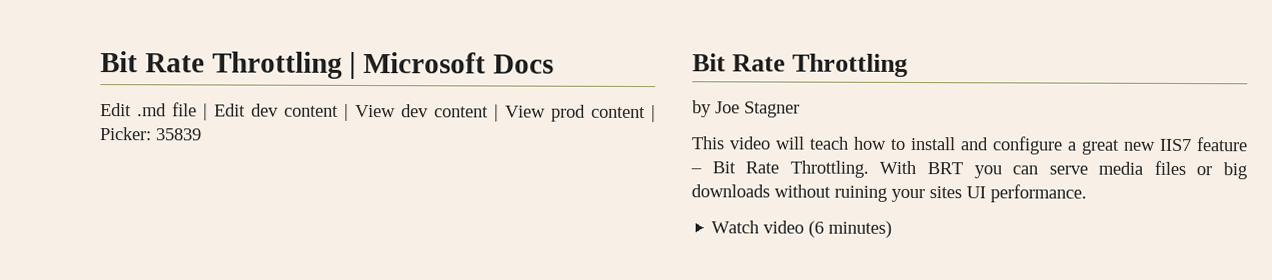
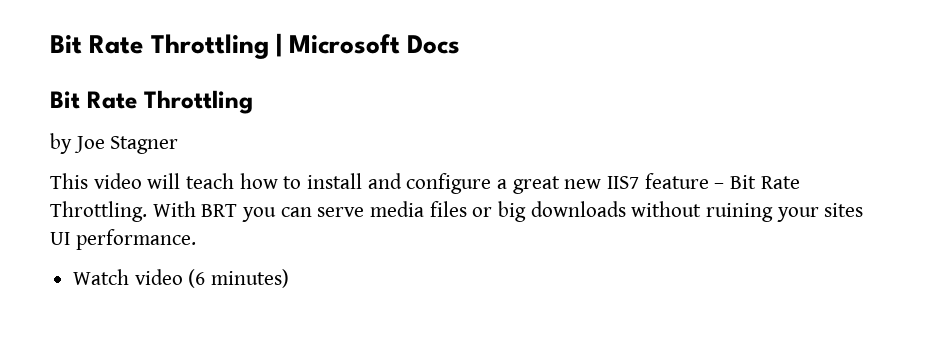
[100,102,656,123] [99,127,202,141] // Edit .md file | Edit dev content | View dev content | View prod content | Picker: 35839 -> (461, 44) none

